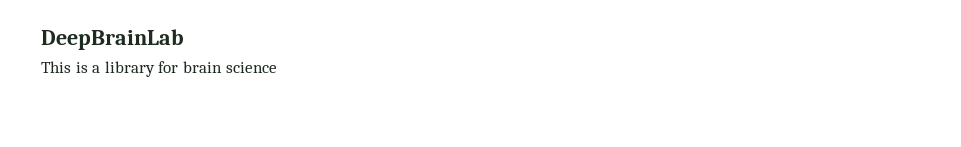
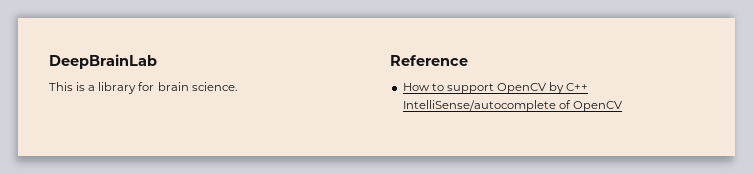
[225,62,277,73] science -> [191,82,237,91] [390,55,468,66] [402,82,589,94] [402,100,622,112] science. // Reference // How to support OpenCV by C++ IntelliSense/autocomplete of OpenCV

